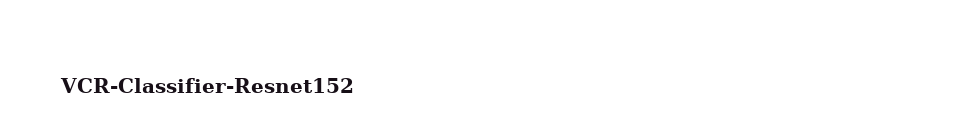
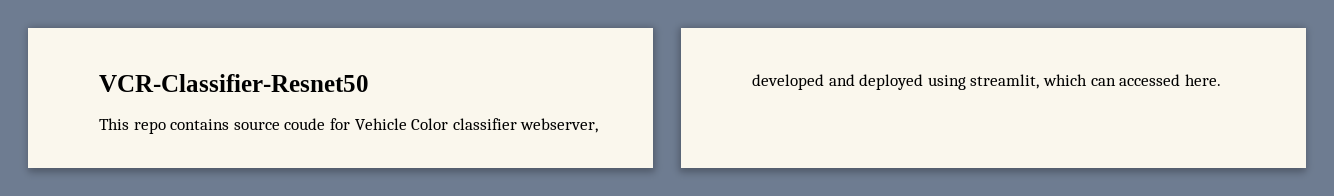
[60,78,354,93] VCR-Classifier-Resnet152 -> [99,74,369,92] [99,118,599,134] [752,74,1221,90] VCR-Classifier-Resnet50 // This repo contains source coude for Vehicle Color classifier webserver, developed and deployed using streamlit, which can accessed here.

